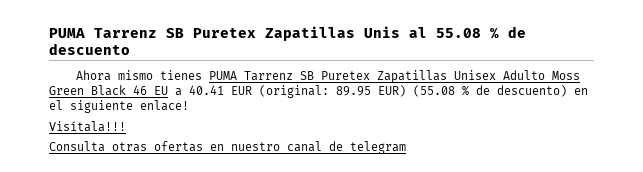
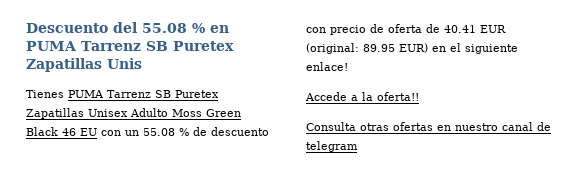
(49, 33) none -> [26,22,229,33] Descuento del 55.08 % en
[409,26,526,39] [49,43,130,55] [76,70,203,81] al 55.08 % de descuento // Ahora mismo tienes -> [26,90,64,98] // Tienes
[175,88,182,96] a -> [101,127,269,136] [306,24,440,35] con un 55.08 % de descuento con precio de oferta de
[413,85,567,97] (55.08 % de descuento) -> (428, 48) none
[49,121,126,132] Visítala!!! -> [305,92,419,101] Accede a la oferta!!

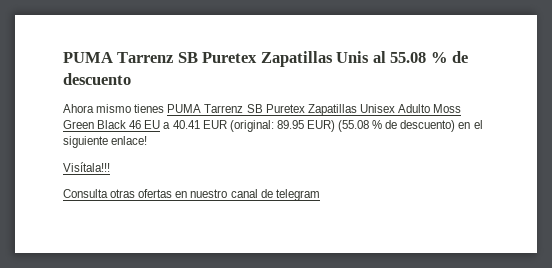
[26,22,229,33] Descuento del 55.08 % en -> (63, 57) none
[26,90,64,98] // Tienes -> [372,51,469,63] [63,73,131,85] [63,104,165,113] al 55.08 % de descuento // Ahora mismo tienes
[101,127,269,136] [306,24,440,35] con un 55.08 % de descuento con precio de oferta de -> [163,122,171,129] a
(428, 48) none -> [338,120,456,132] (55.08 % de descuento)
[305,92,419,101] Accede a la oferta!! -> [63,162,110,172] Visítala!!!

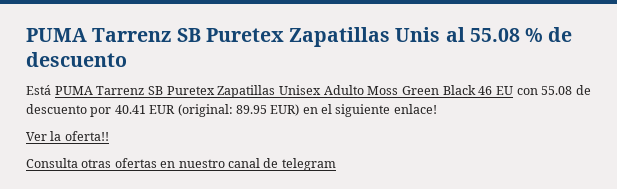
[63,104,165,113] Ahora mismo tienes -> [26,85,51,95] Está
[163,122,171,129] a -> [516,85,592,95] [26,104,112,117] con 55.08 de descuento por
[338,120,456,132] (55.08 % de descuento) -> (300, 110) none
[63,162,110,172] Visítala!!! -> [26,131,109,141] Ver la oferta!!

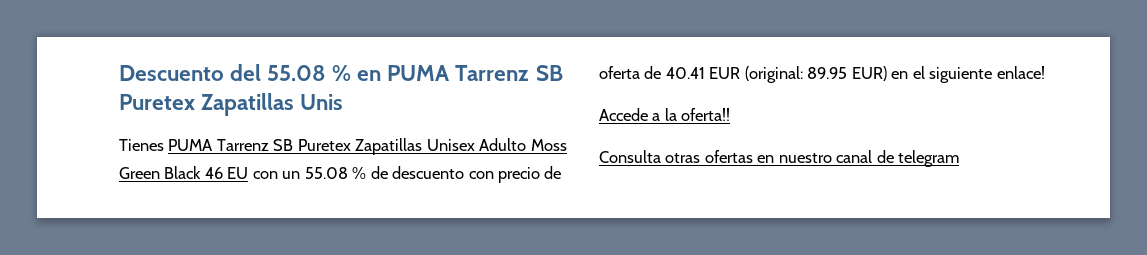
(26, 35) none -> [119,64,382,81] Descuento del 55.08 % en
[445,27,573,42] [26,52,127,67] [26,85,51,95] al 55.08 % de descuento // Está -> [119,139,164,151] // Tienes
[541,85,592,95] [26,104,112,117] 55.08 de descuento por -> [282,166,562,183] [599,66,662,79] un 55.08 % de descuento con precio de oferta de
[26,132,47,141] Ver -> [599,108,661,121] Accede a

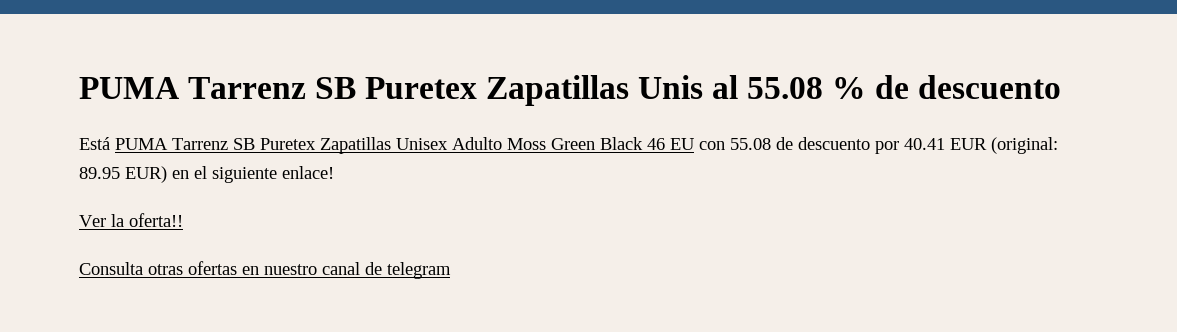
[119,64,382,81] Descuento del 55.08 % en -> (79, 88) none
[119,139,164,151] // Tienes -> [712,75,1062,99] [79,137,110,150] al 55.08 % de descuento // Está
[282,166,562,183] [599,66,662,79] un 55.08 % de descuento con precio de oferta de -> [730,137,899,154] 55.08 de descuento por
[599,108,661,121] Accede a -> [79,215,106,227] Ver

